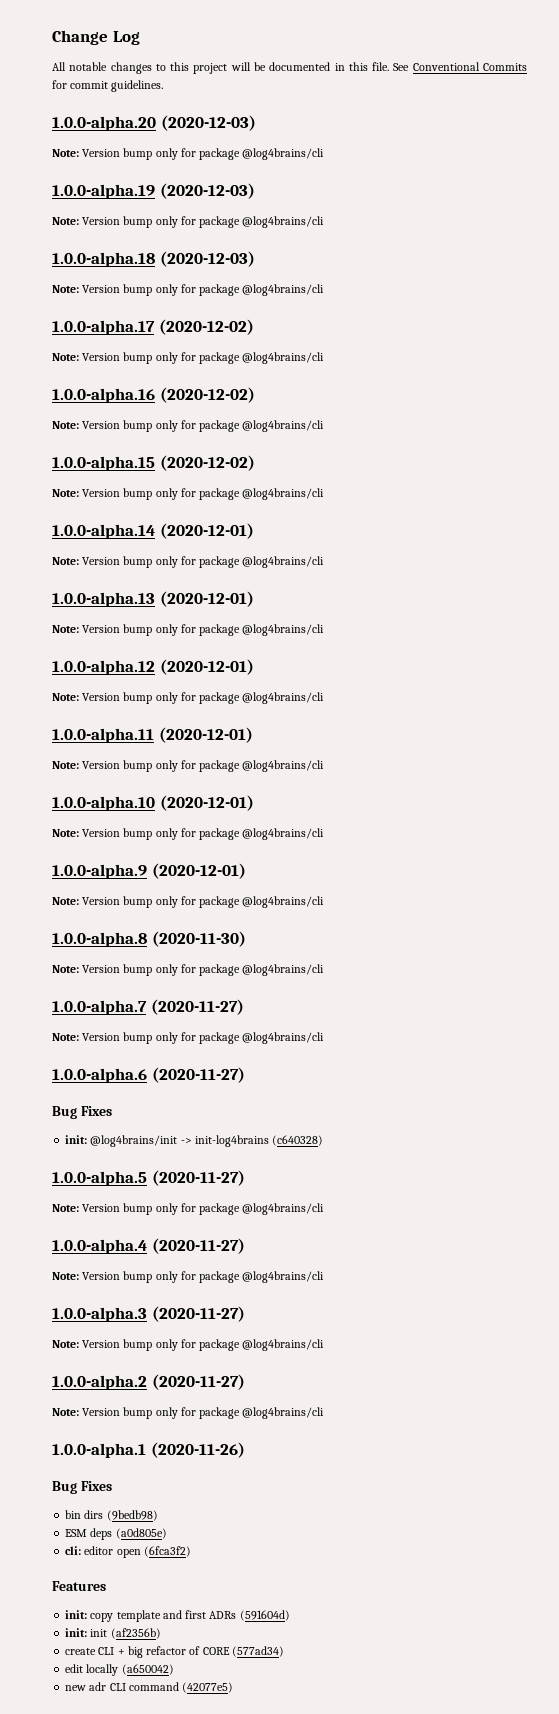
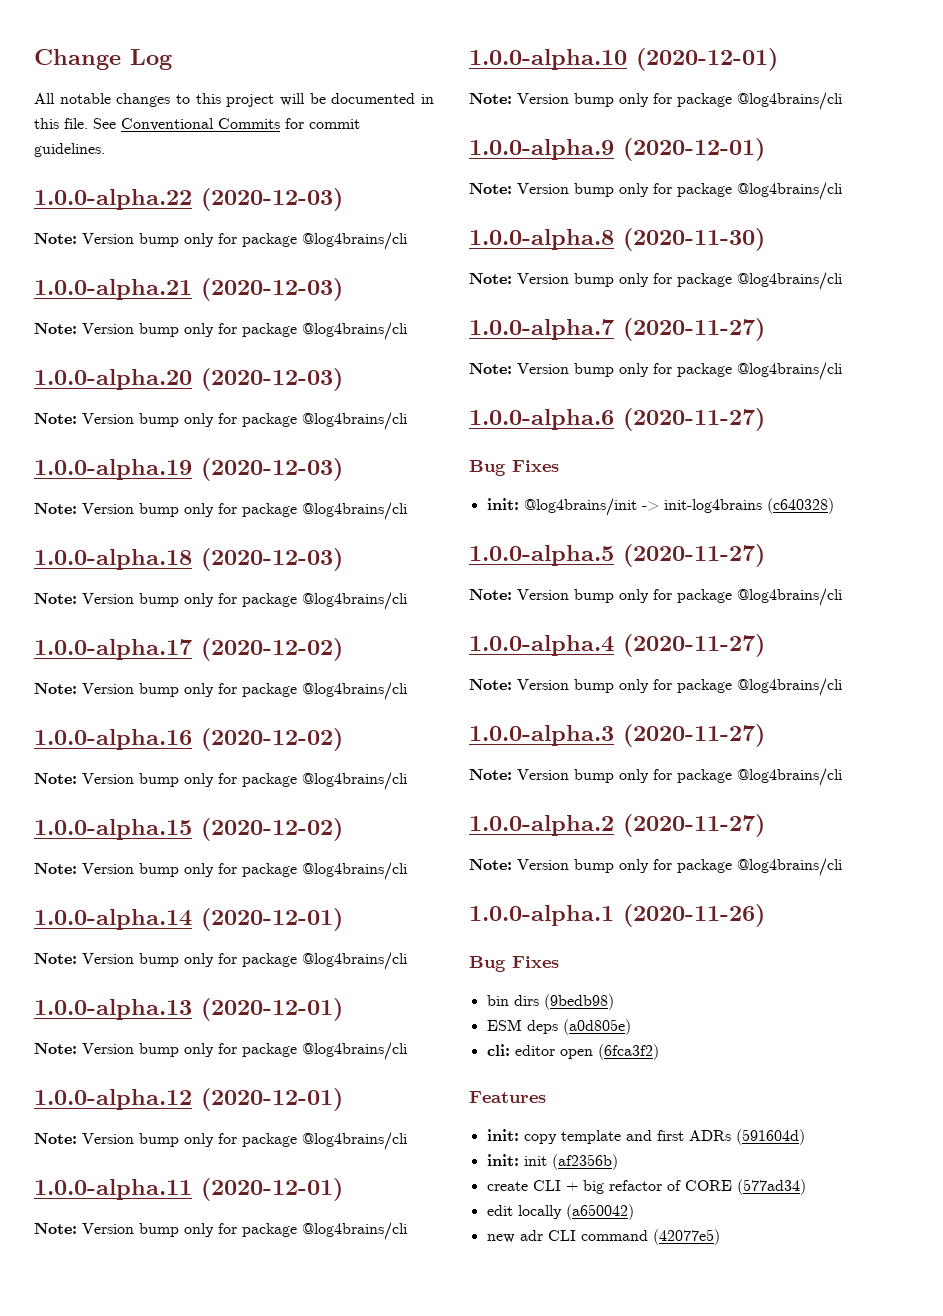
(164, 86) none -> [34,188,343,211] [34,232,407,250] [34,278,343,301] [34,322,407,340] // 1.0.0-alpha.22 (2020-12-03) // Note: Version bump only for package @log4brains/cli // 1.0.0-alpha.21 (2020-12-03) // Note: Version bump only for package @log4brains/cli

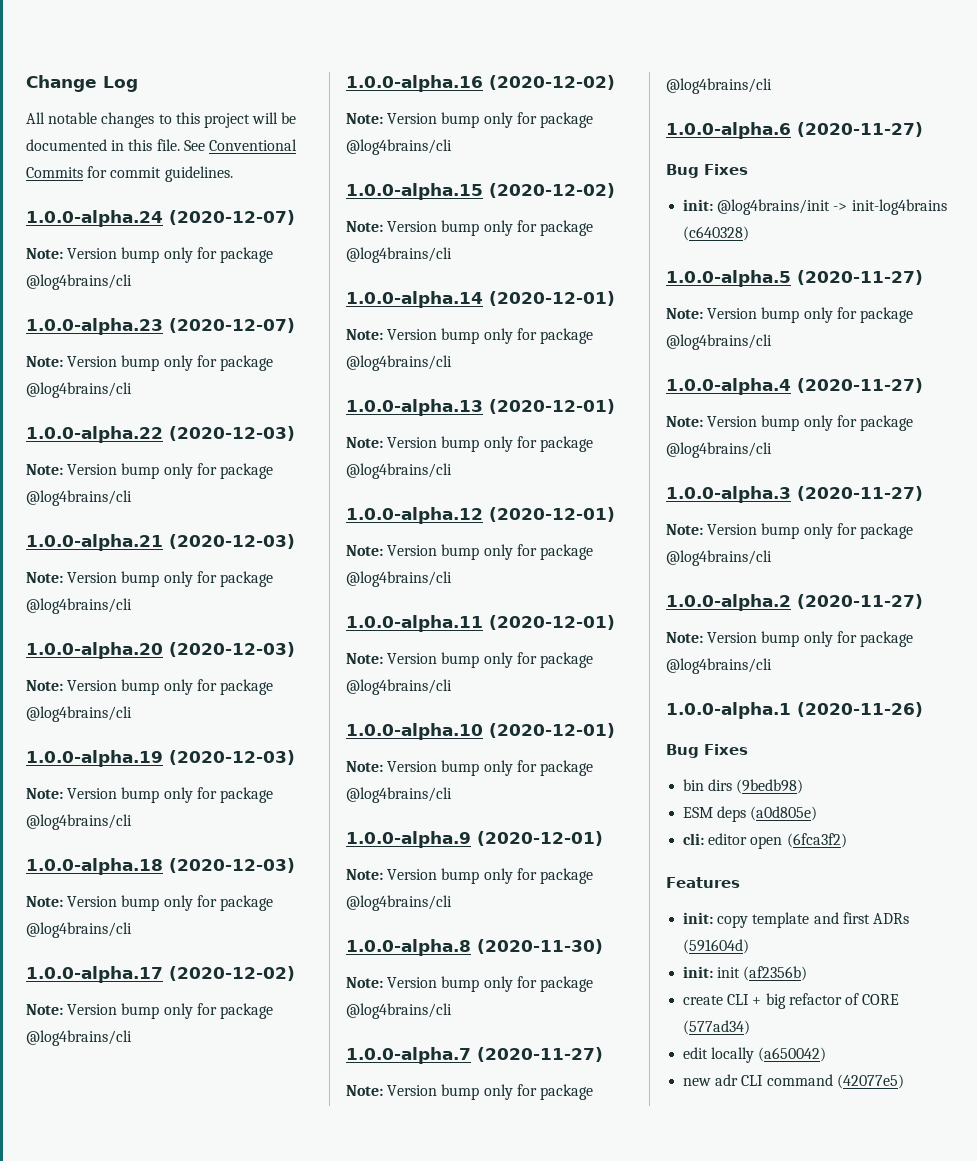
(105, 150) none -> [26,210,295,227] [26,247,273,263] [26,274,132,290] [26,318,295,335] [26,355,273,371] [26,382,132,398] // 1.0.0-alpha.24 (2020-12-07) // Note: Version bump only for package @log4brains/cli // 1.0.0-alpha.23 (2020-12-07) // Note: Version bump only for package @log4brains/cli

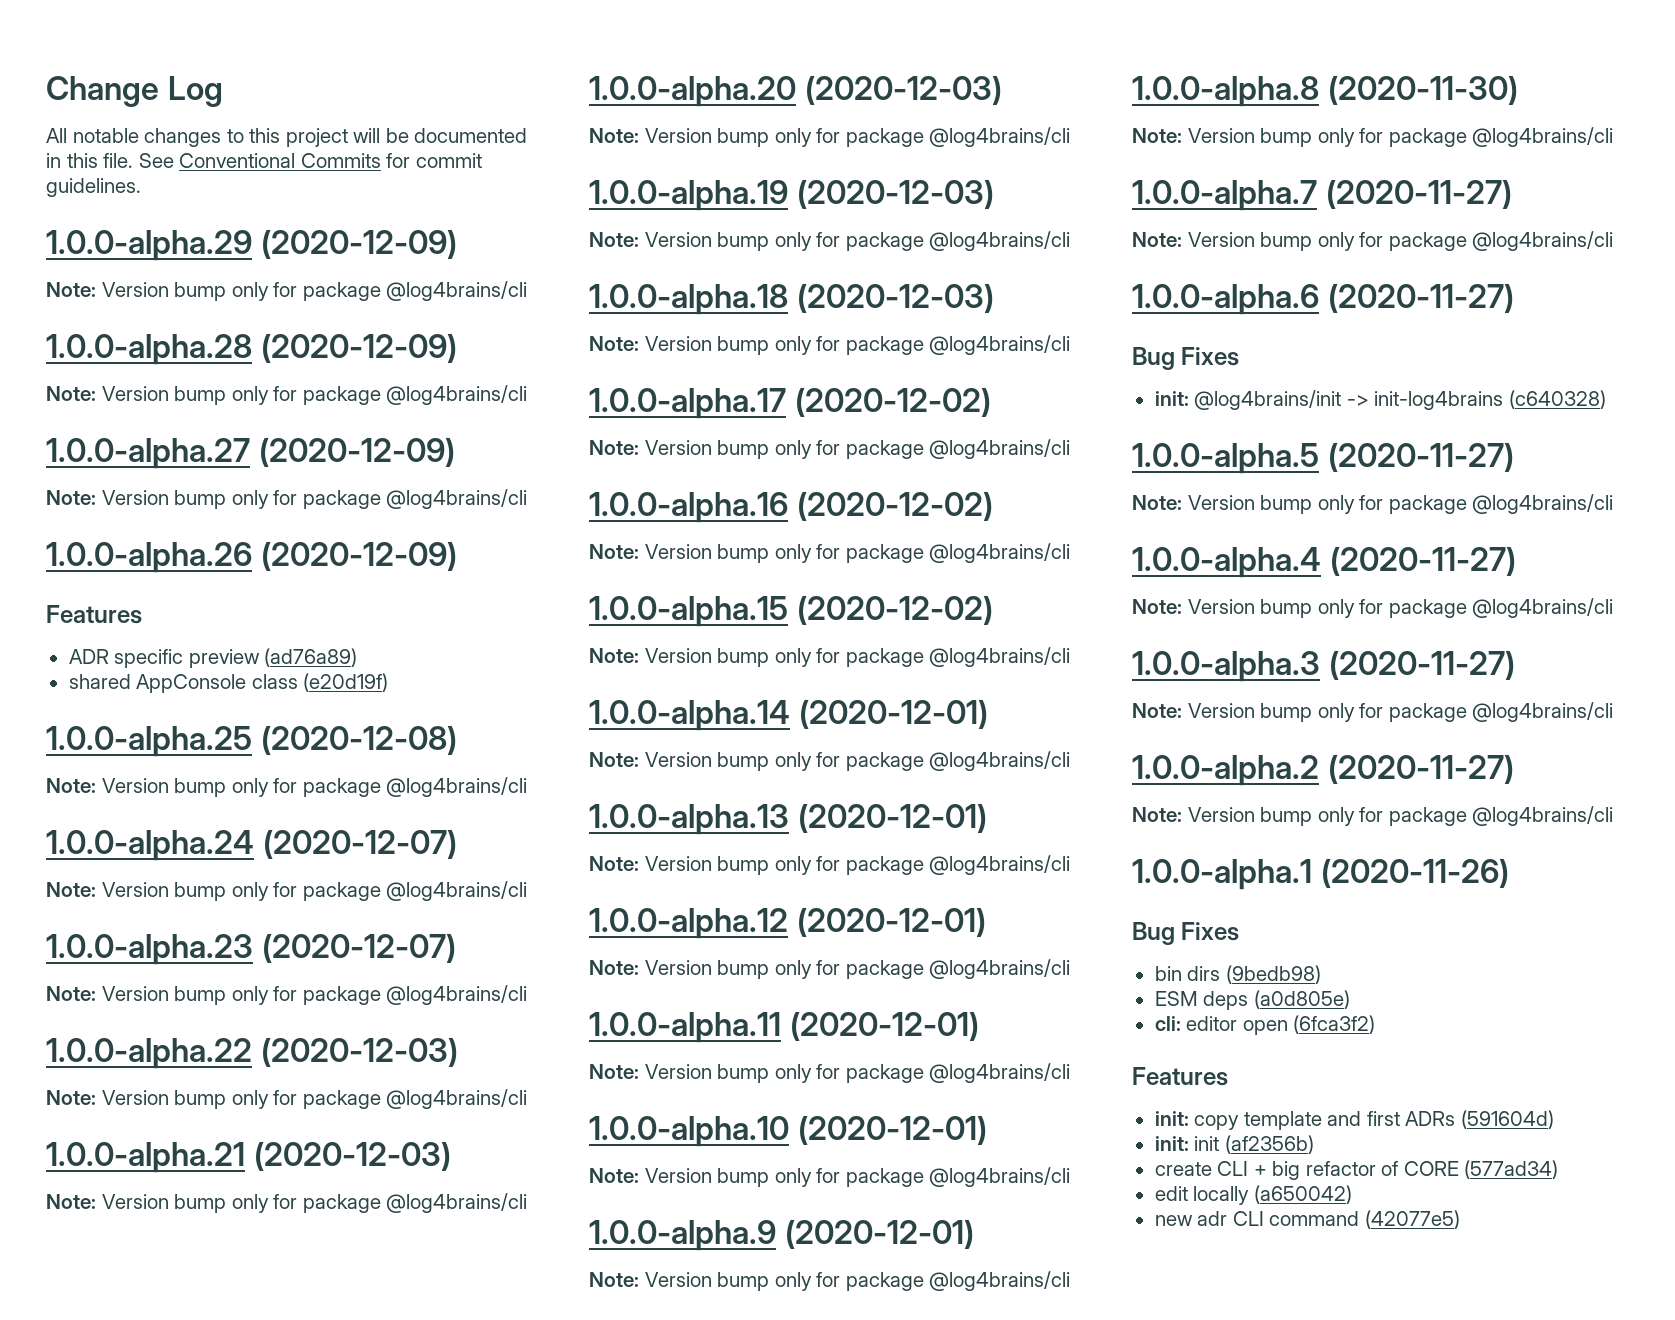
(233, 174) none -> [46,229,457,261] [46,281,528,301] [46,333,457,365] [46,385,528,405] [46,437,455,469] [46,489,528,509] [46,541,457,573] [46,605,142,624] [68,648,358,668] [68,673,389,693] [46,725,457,757] [46,777,528,797] // 1.0.0-alpha.29 (2020-12-09) // Note: Version bump only for package @log4brains/cli // 1.0.0-alpha.28 (2020-12-09) // Note: Version bump only for package @log4brains/cli // 1.0.0-alpha.27 (2020-12-09) // Note: Version bump only for package @log4brains/cli // 1.0.0-alpha.26 (2020-12-09) // Features // ADR specific preview (ad76a89) // shared AppConsole class (e20d19f) // 1.0.0-alpha.25 (2020-12-08) // Note: Version bump only for package @log4brains/cli

